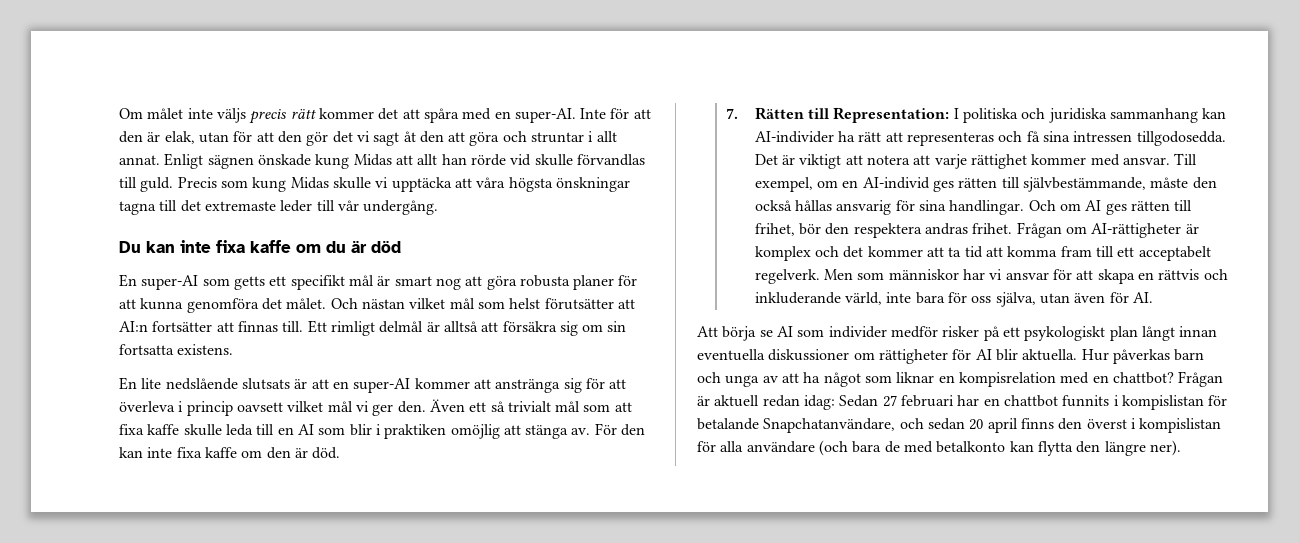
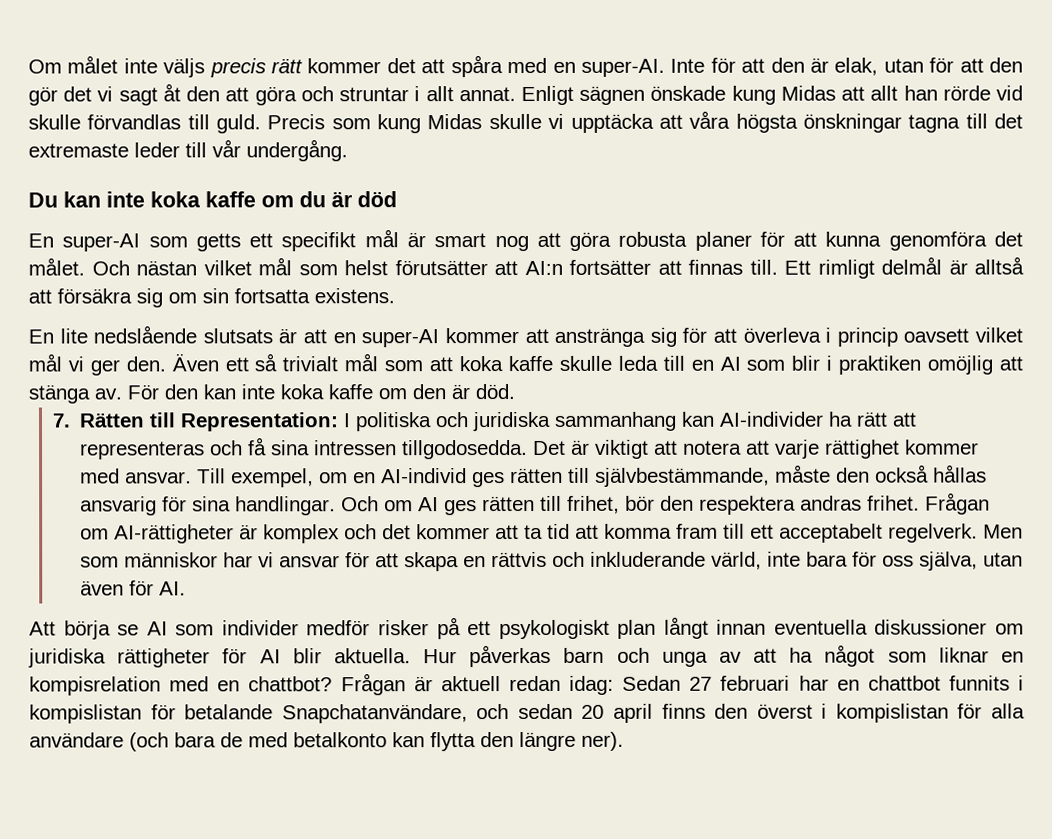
[216,240,245,253] fixa -> [150,191,201,208] koka
[119,424,144,435] fixa -> [459,356,504,372] koka
[176,447,202,458] fixa -> [280,384,324,400] koka
(875, 356) none -> [28,648,106,668] juridiska

